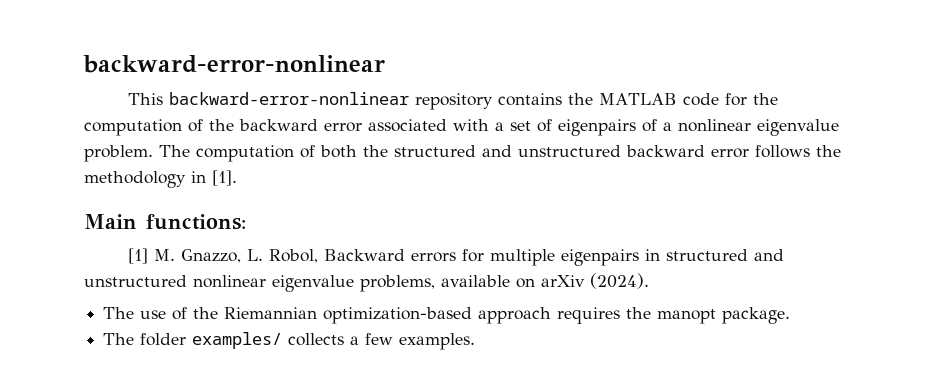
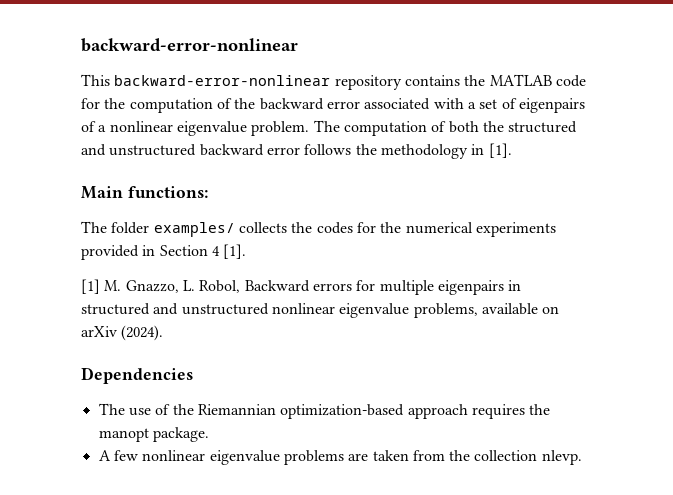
(246, 222) none -> [81,221,556,237] [81,244,247,260] // The folder examples/ collects the codes for the numerical experiments provided in Section 4 [1].
(649, 281) none -> [81,367,193,384] // Dependencies
[103,332,476,350] The folder examples/ collects a few examples. -> [98,450,582,465] A few nonlinear eigenvalue problems are taken from the collection nlevp.

